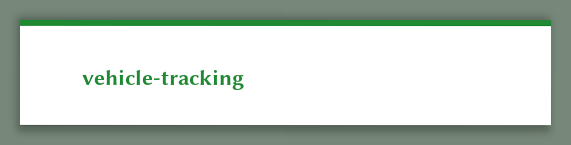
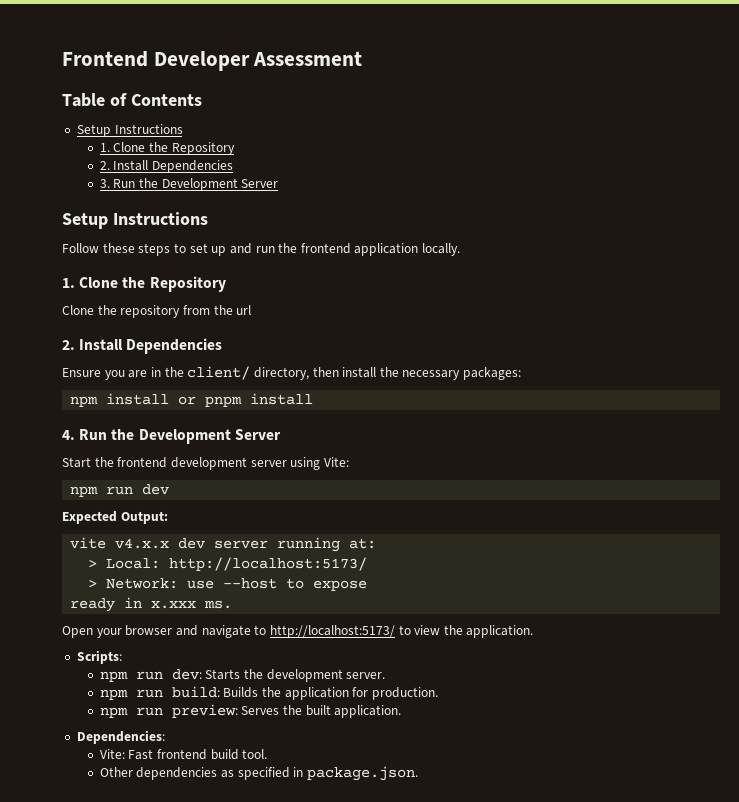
[81,68,245,90] vehicle-tracking -> [62,51,363,71] [62,93,202,107] [76,124,183,137] [99,142,235,155] [99,160,234,173] [99,178,279,191] [62,212,208,229] [62,243,461,256] [62,276,226,292] [62,305,252,318] [62,338,223,354] [62,366,522,380] [70,393,314,407] [62,429,281,444] [62,457,349,470] [70,484,170,497] [62,511,168,524] [70,537,377,552] [88,557,368,571] [88,578,368,591] [70,597,233,612] [62,625,534,638] [76,650,122,664] [99,669,386,682] [99,686,439,700] [99,704,402,718] [76,730,165,744] [99,749,268,760] [99,766,419,781] Frontend Developer Assessment // Table of Contents // Setup Instructions // 1. Clone the Repository // 2. Install Dependencies // 3. Run the Development Server // Setup Instructions // Follow these steps to set up and run the frontend application locally. // 1. Clone the Repository // Clone the repository from the url // 2. Install Dependencies // Ensure you are in the client/ directory, then install the necessary packages: // npm install or pnpm install // 4. Run the Development Server // Start the frontend development server using Vite: // npm run dev // Expected Output: // vite v4.x.x dev server running at: // > Local: http://localhost:5173/ // > Network: use --host to expose // ready in x.xxx ms. // Open your browser and navigate to http://localhost:5173/ to view the application. // Scripts: // npm run dev: Starts the development server. // npm run build: Builds the application for production. // npm run preview: Serves the built application. // Dependencies: // Vite: Fast frontend build tool. // Other dependencies as specified in package.json.

